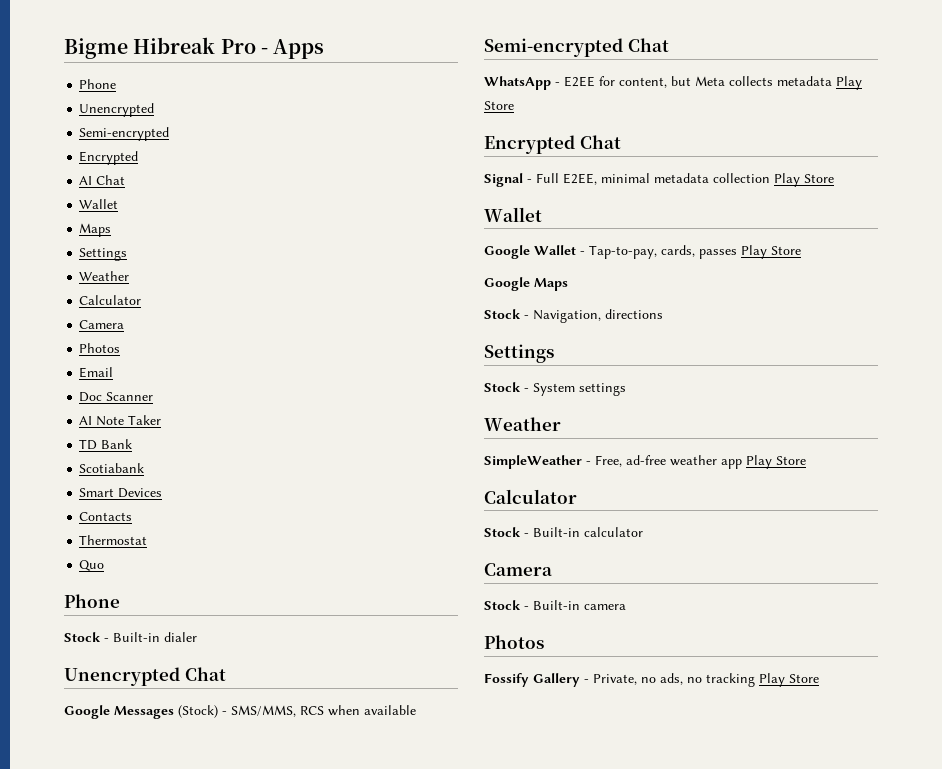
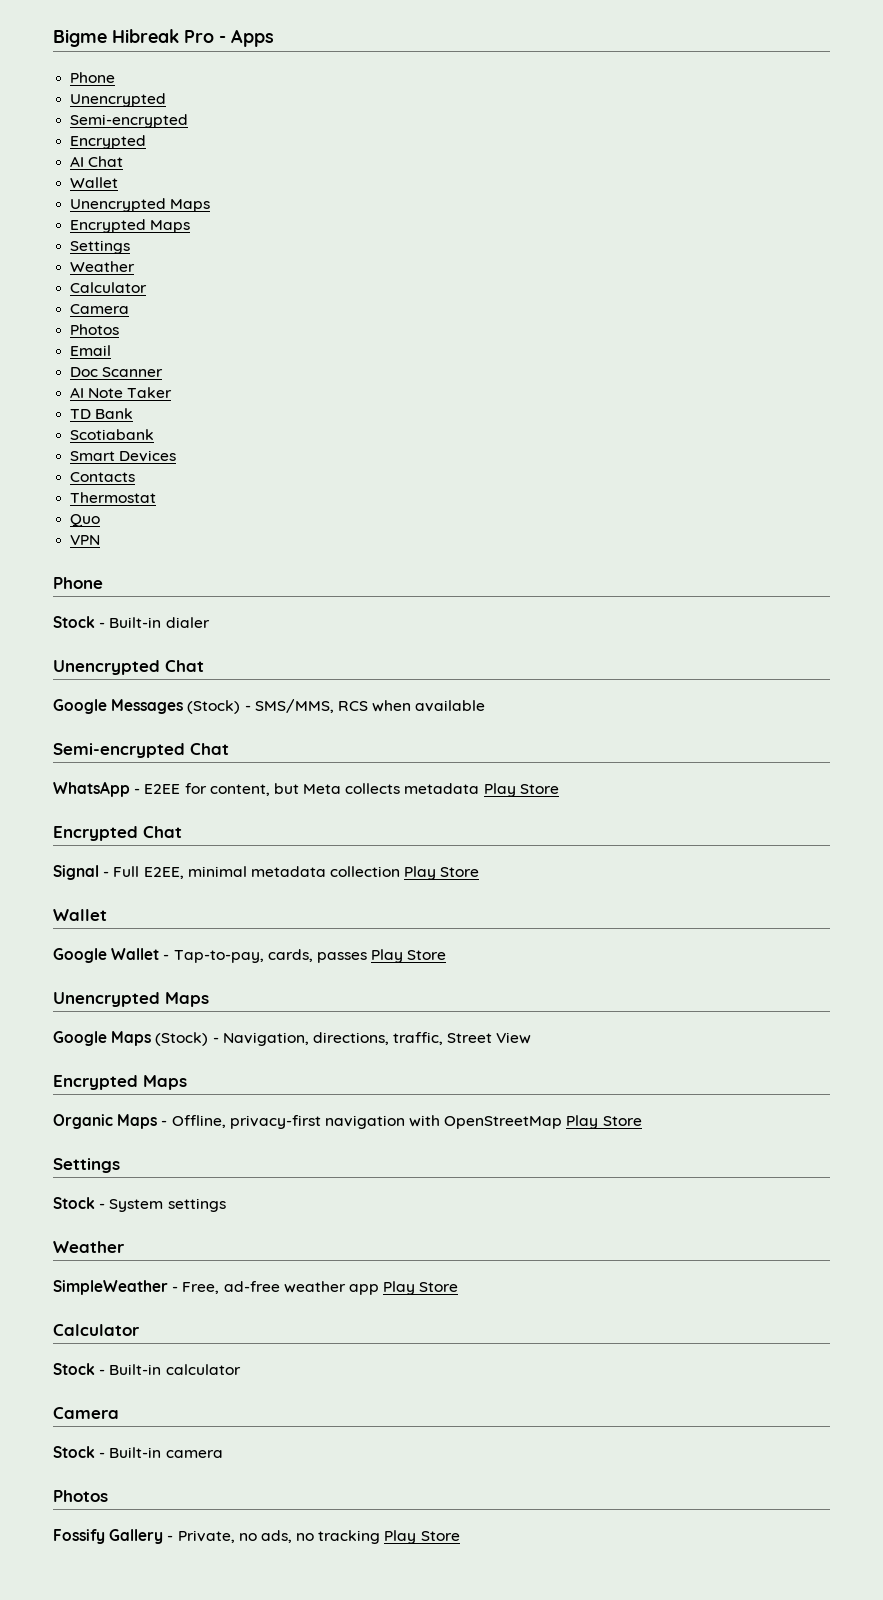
(119, 204) none -> [70,198,211,212] [70,219,147,233] Unencrypted Maps // Encrypted
(105, 565) none -> [70,535,101,545] // VPN
(801, 250) none -> [53,992,209,1007] // Unencrypted Maps
[484,309,521,319] // Stock -> [155,1032,209,1046] (Stock)
[605,309,663,319] directions -> [312,1032,532,1045] [53,1075,187,1090] [53,1114,642,1129] directions, traffic, Street View // Encrypted Maps // Organic Maps - Offline, privacy-first navigation with OpenStreetMap Play Store

